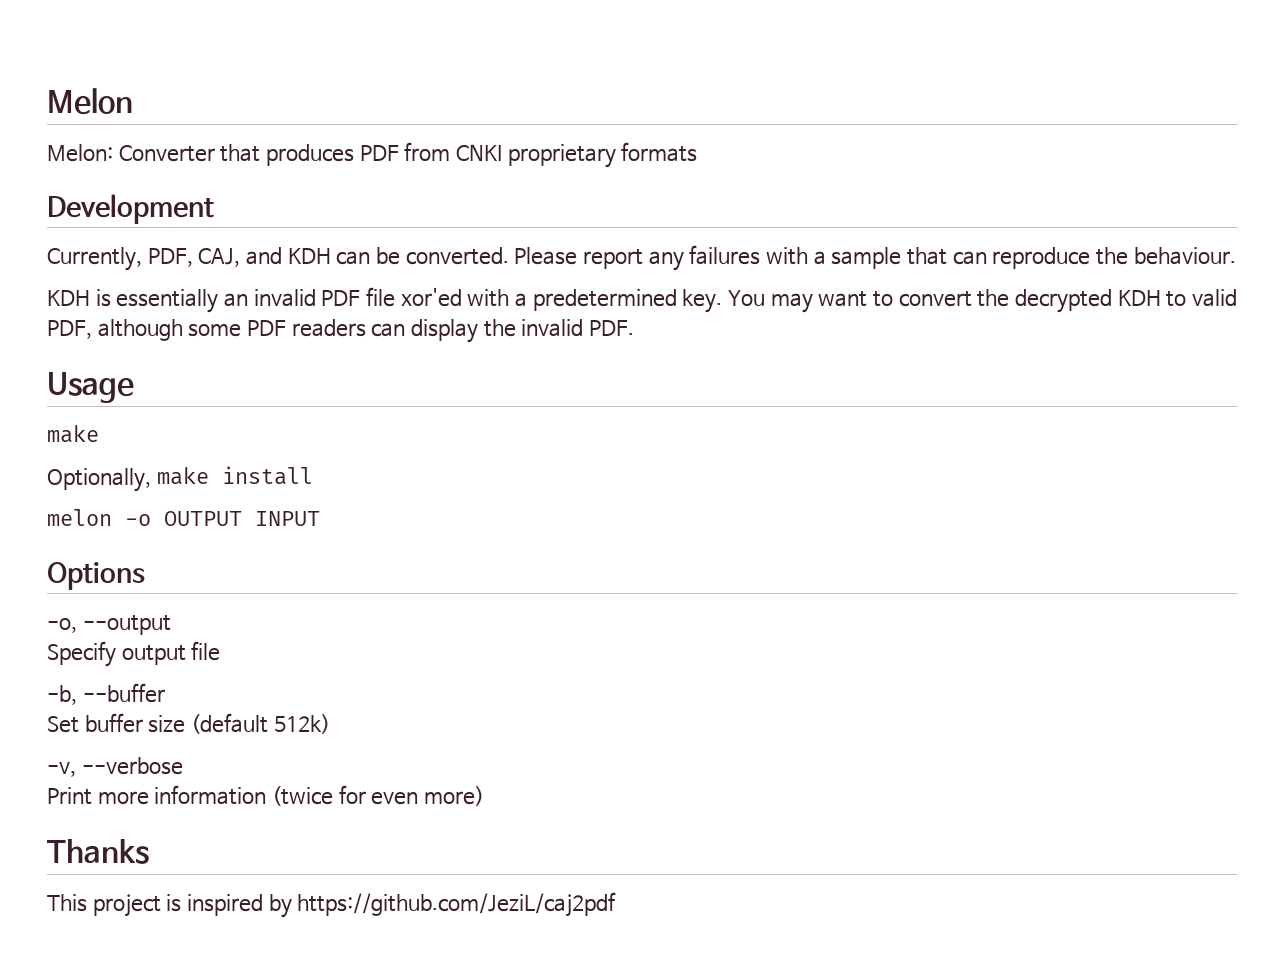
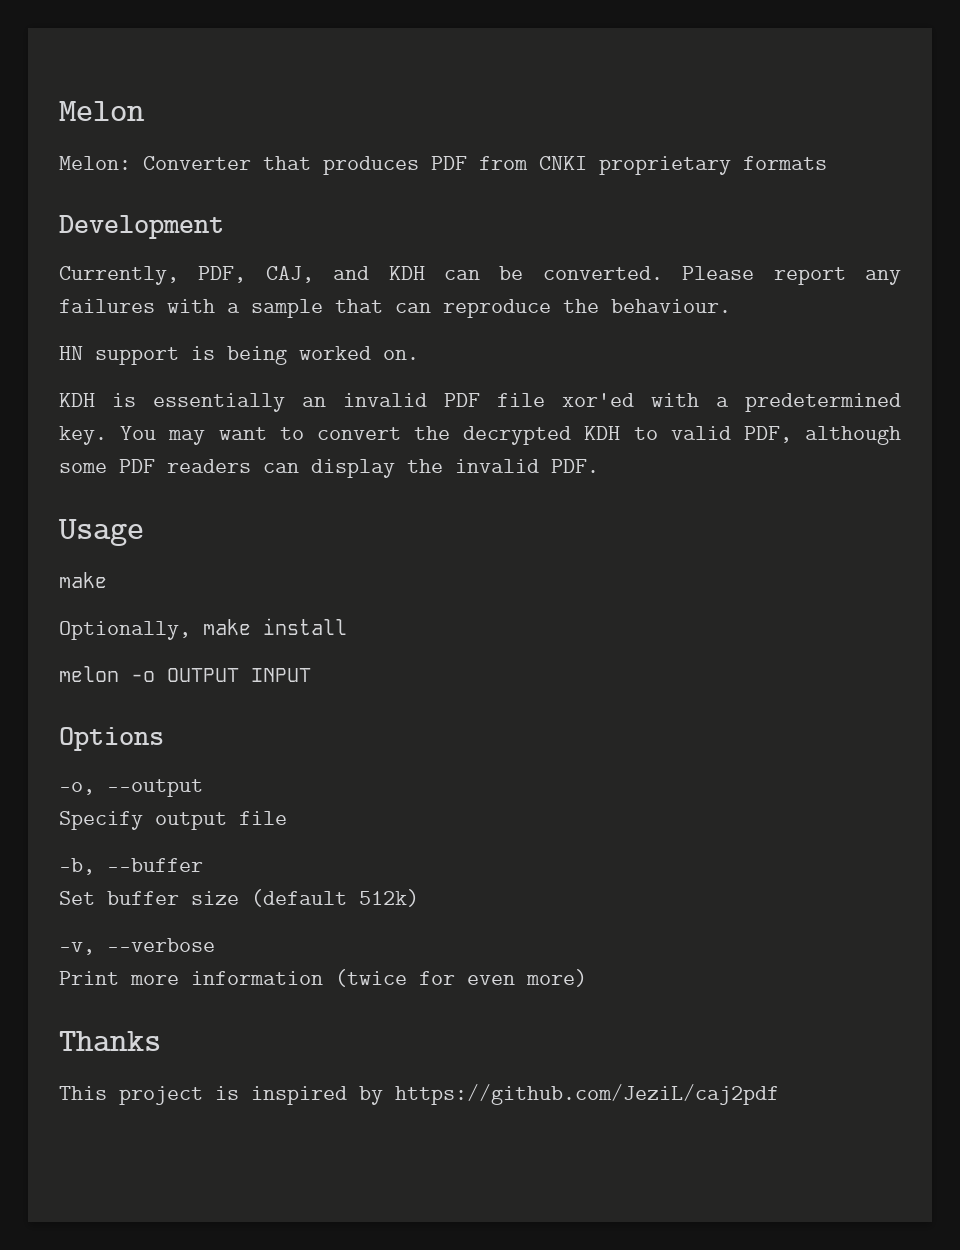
(1236, 256) none -> [59,346,419,365] // HN support is being worked on.

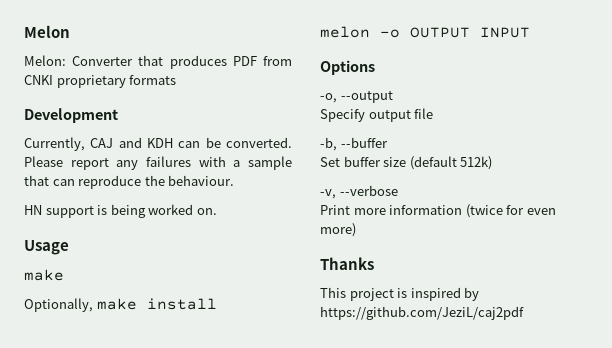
[198,266,314,283] PDF, CAJ, -> [90,138,114,148] CAJ
[59,393,901,412] [59,426,901,445] [59,459,599,478] // KDH is essentially an invalid PDF file xor'ed with a predetermined key. You may want to convert the decrypted KDH to valid PDF, although some PDF readers can display the invalid PDF. -> (217, 211) none

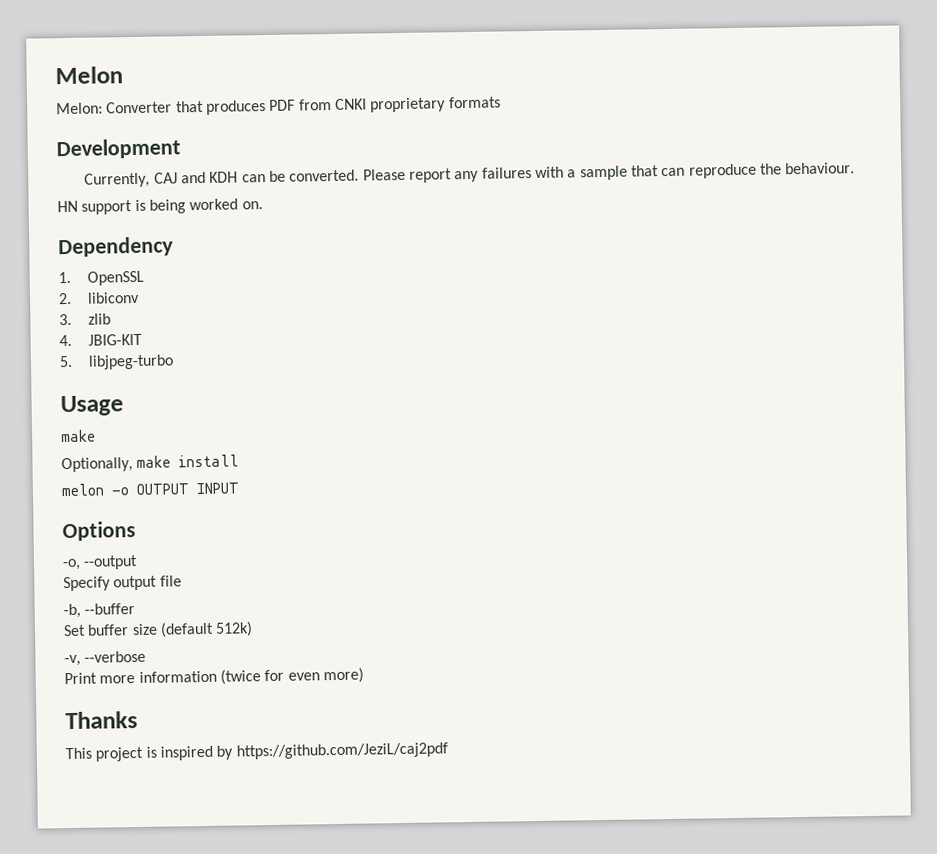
(217, 211) none -> [58,236,174,258] [58,270,144,286] [58,291,140,305] [59,313,111,326] [59,333,142,347] [59,354,174,370] // Dependency // 1. OpenSSL // 2. libiconv // 3. zlib // 4. JBIG-KIT // 5. libjpeg-turbo

